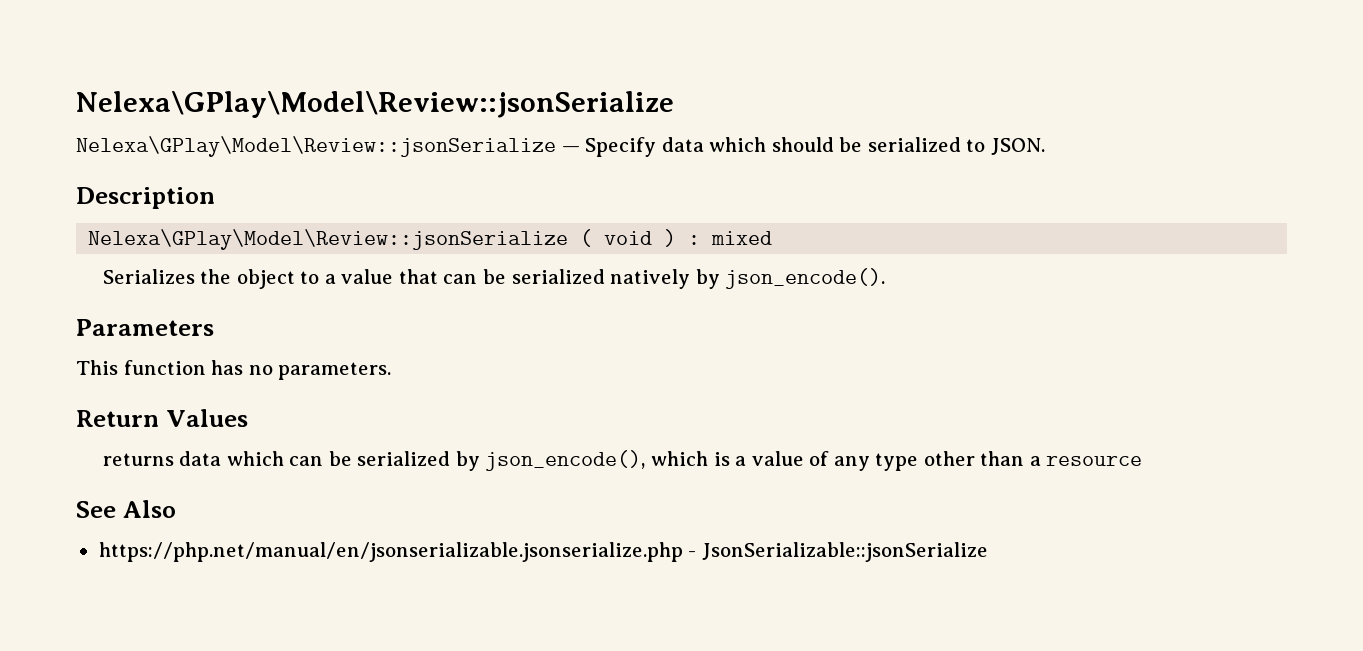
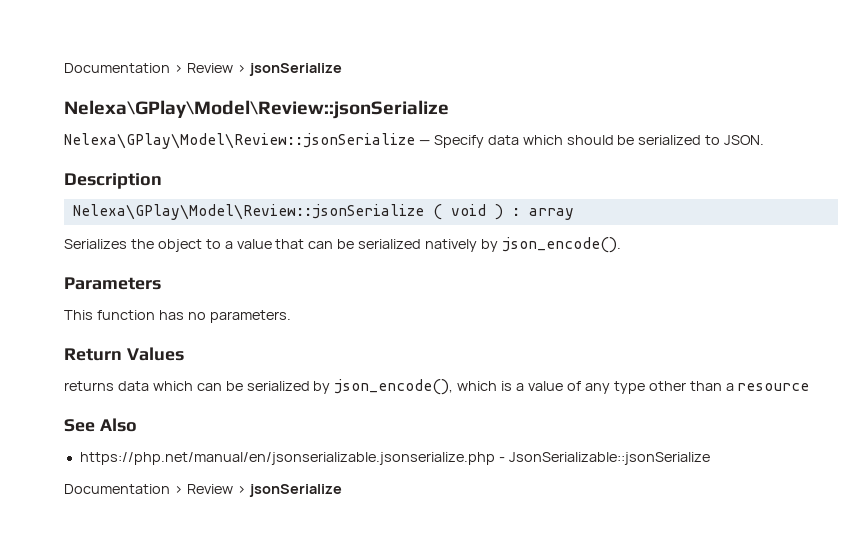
(76, 104) none -> [64,63,342,76] Documentation > Review > jsonSerialize //
[711,231,773,245] mixed -> [528,208,574,220] array
(988, 552) none -> [64,484,342,497] // Documentation > Review > jsonSerialize

